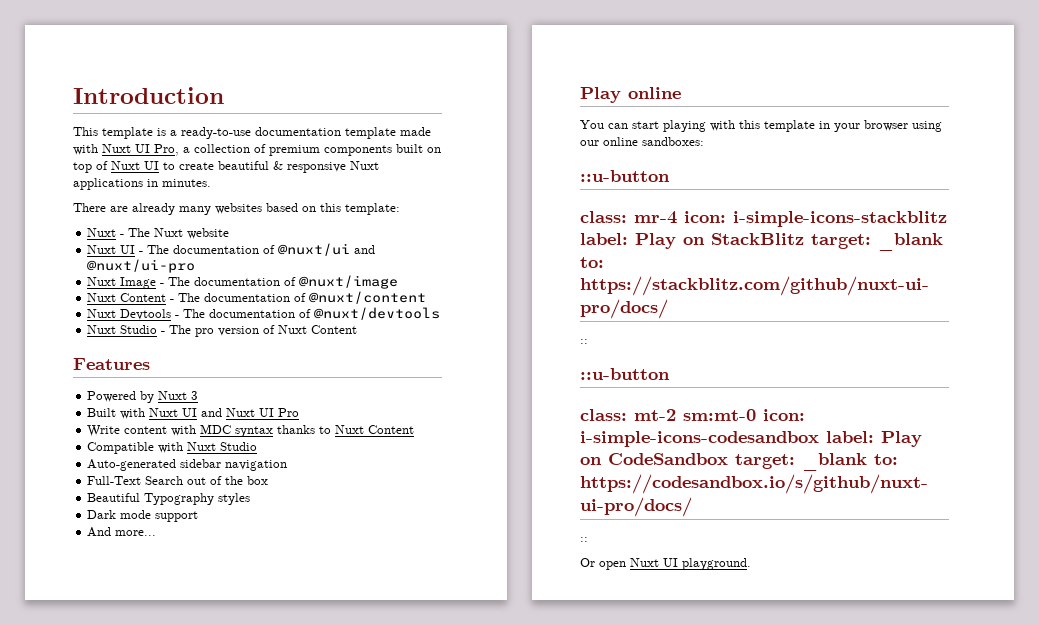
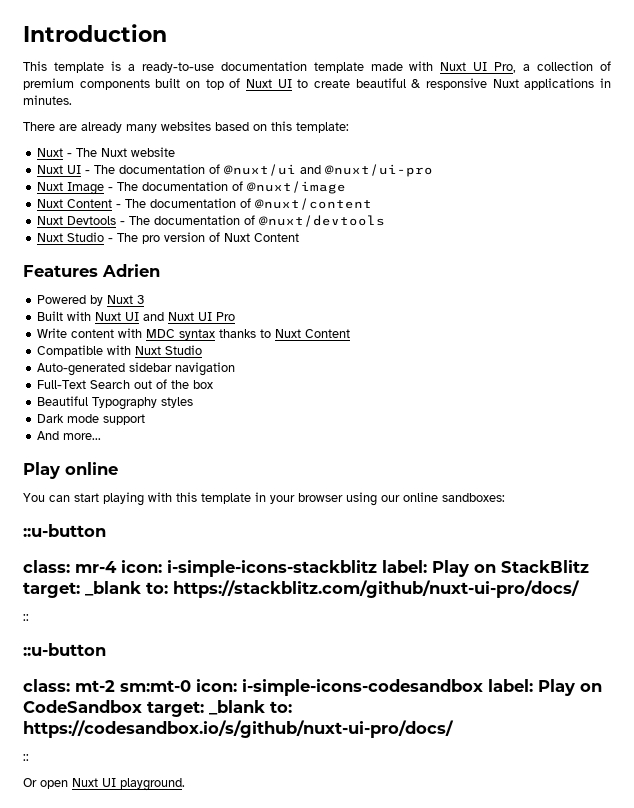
(150, 364) none -> [102,264,160,277] Adrien

